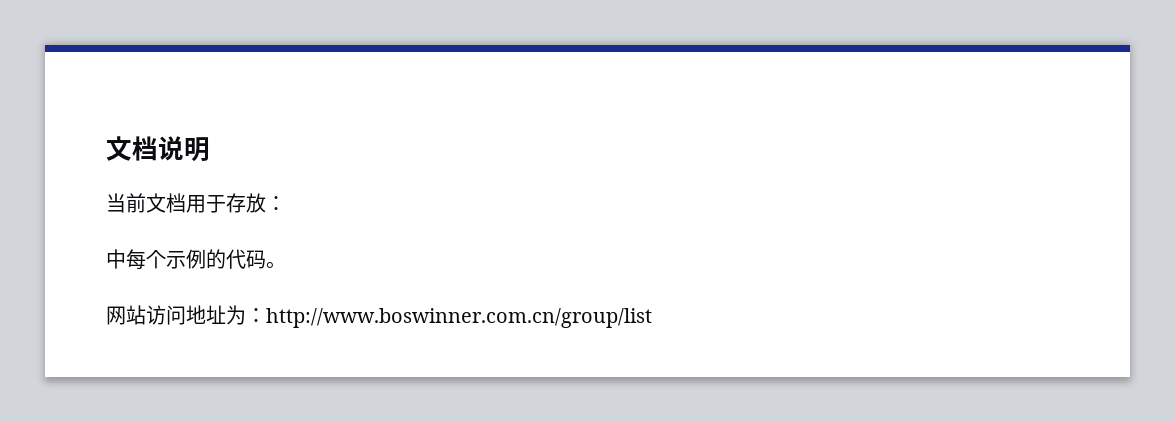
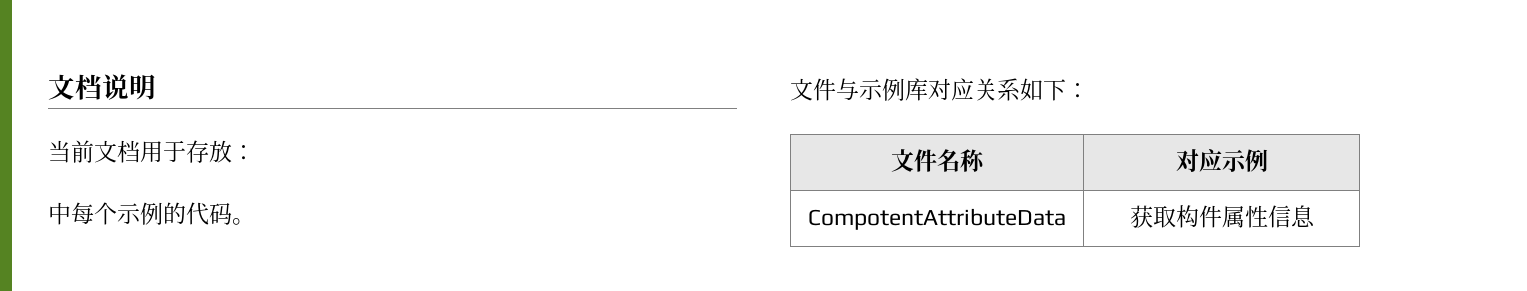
[106,305,652,328] 网站访问地址为：http://www.boswinner.com.cn/group/list -> [790,78,1089,101] [891,149,985,172] [1175,149,1268,172] [808,208,1066,230] [1129,205,1315,228] 文件与示例库对应关系如下： // 文件名称 | 对应示例 // CompotentAttributeData | 获取构件属性信息

